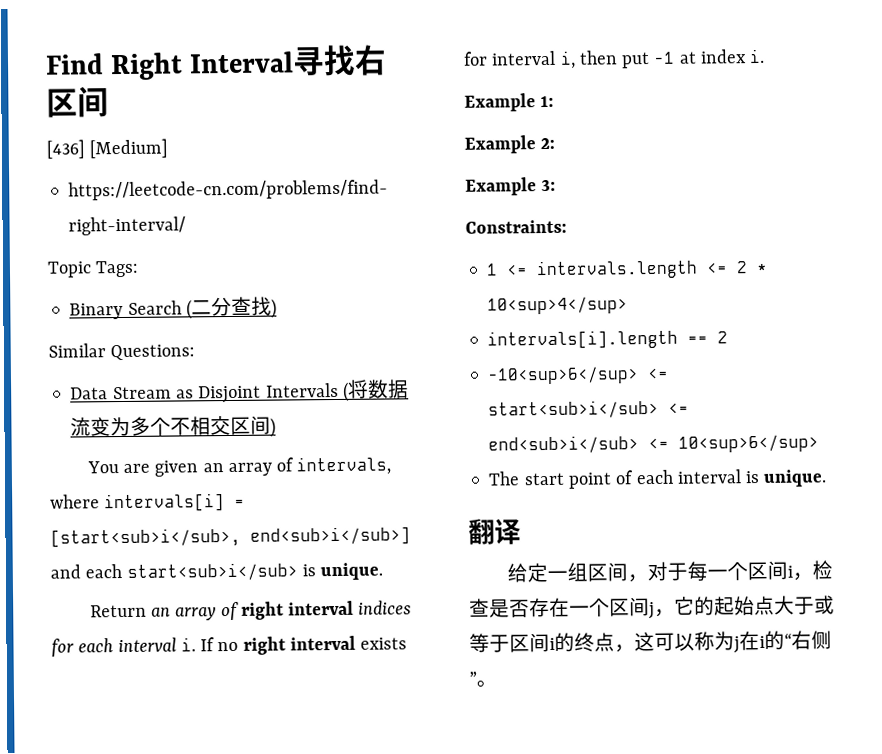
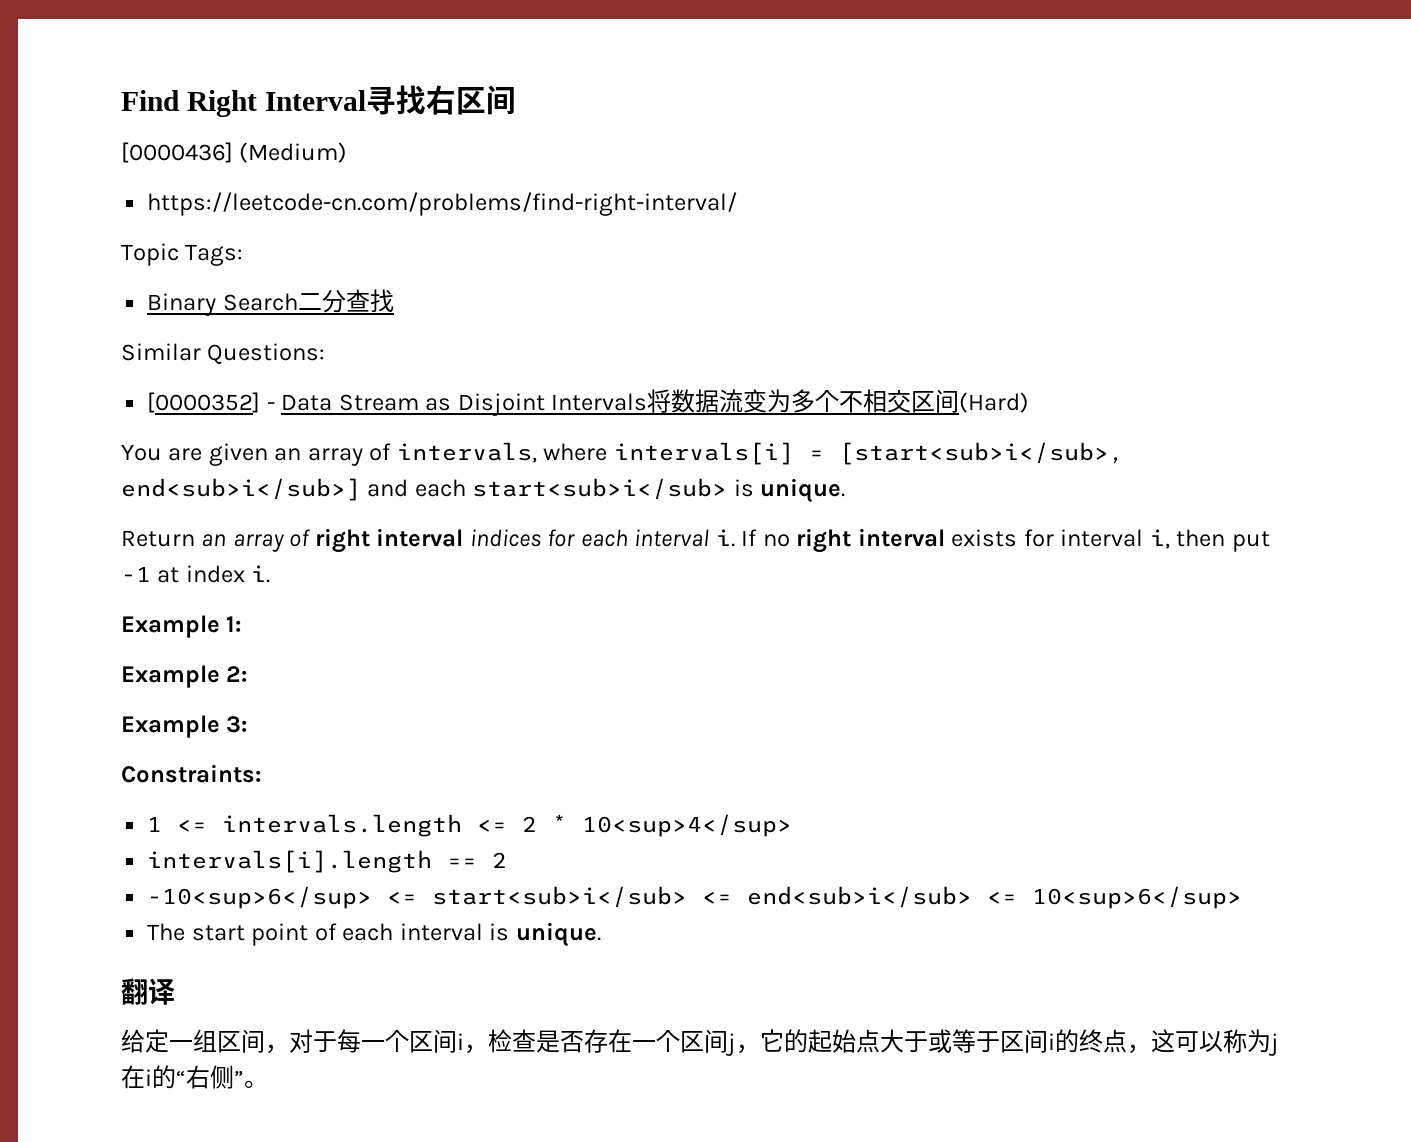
[46,138,169,159] [436] [Medium] -> [121,142,348,163] [0000436] (Medium)
[185,299,192,320] ( -> (298, 302) none
[270,298,277,319] ) -> (394, 301) none
(196, 352) none -> [147,392,275,413] [0000352] -
[342,381,349,402] ( -> (648, 402) none
[270,417,277,438] ) -> [959,392,1030,413] (Hard)

